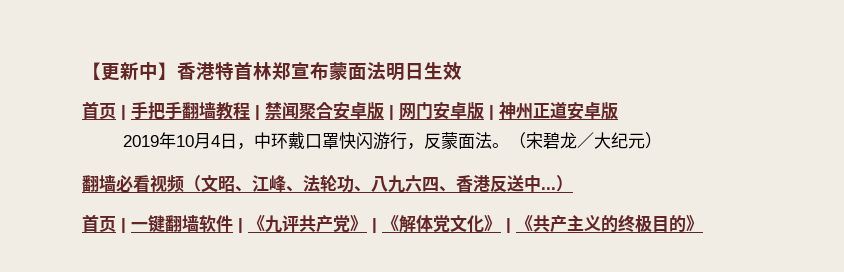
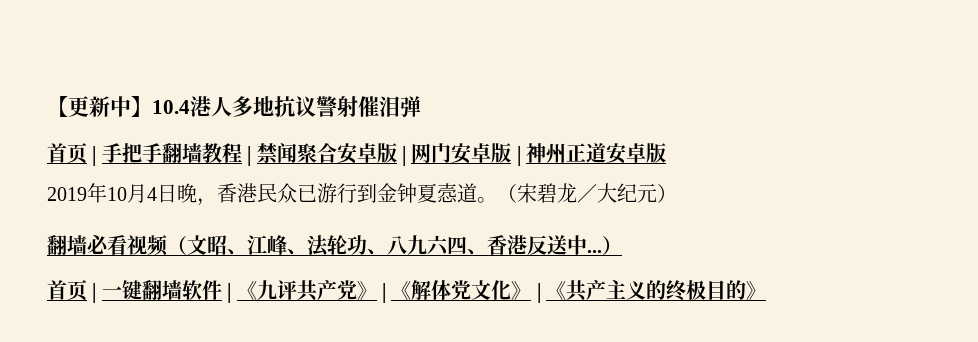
[177,61,462,81] 香港特首林郑宣布蒙面法明日生效 -> [152,96,421,117] 10.4港人多地抗议警射催泪弹
[236,132,492,150] ，中环戴口罩快闪游行，反蒙面法 -> [177,183,477,206] 晚，香港民众已游行到金钟夏悫道

